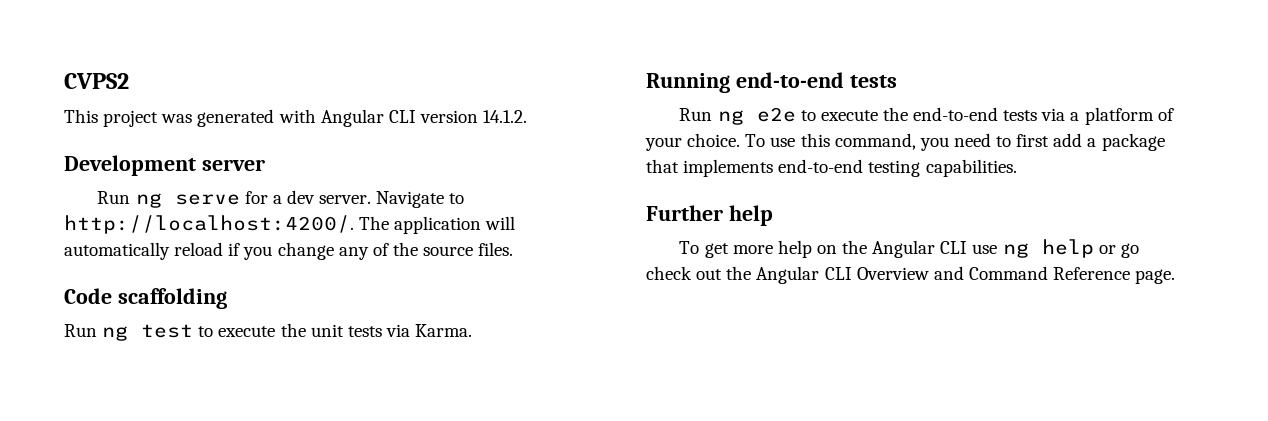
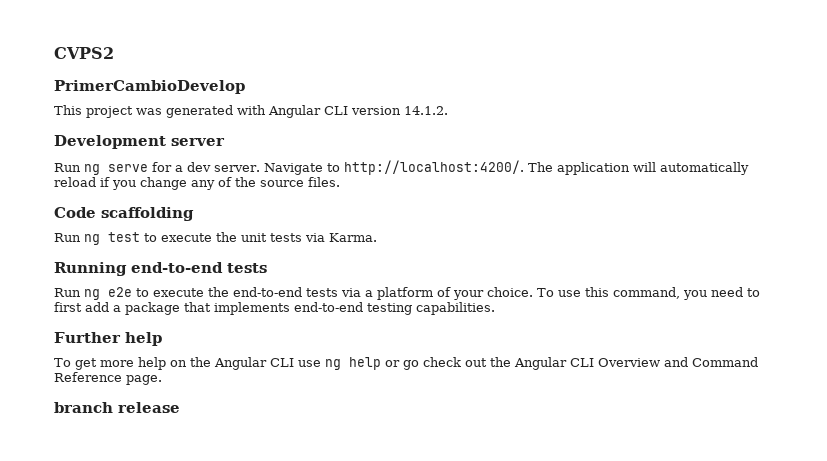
(129, 81) none -> [54,80,245,94] // PrimerCambioDevelop
(1176, 276) none -> [54,402,180,413] // branch release

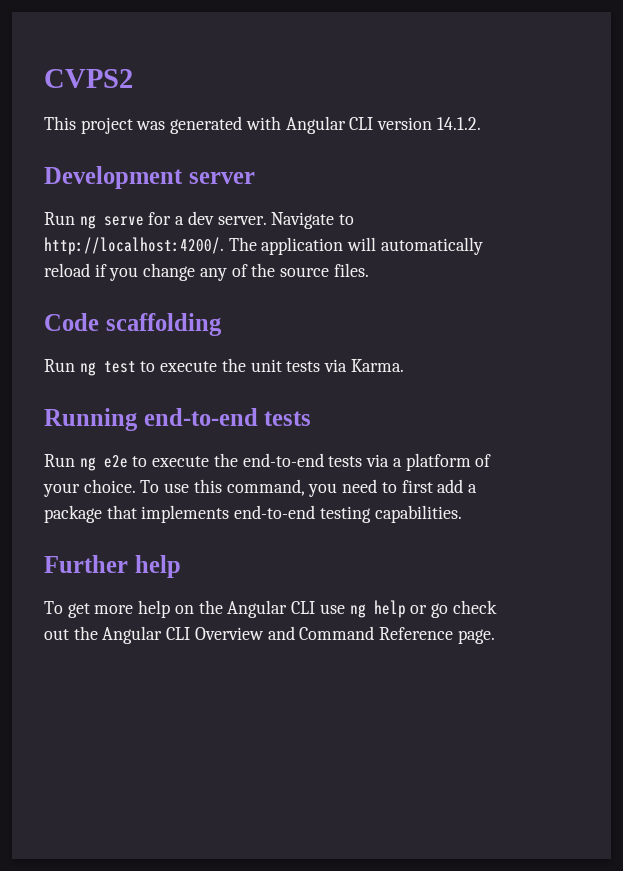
[54,80,245,94] // PrimerCambioDevelop -> (133, 78) none
[54,402,180,413] // branch release -> (495, 636) none

